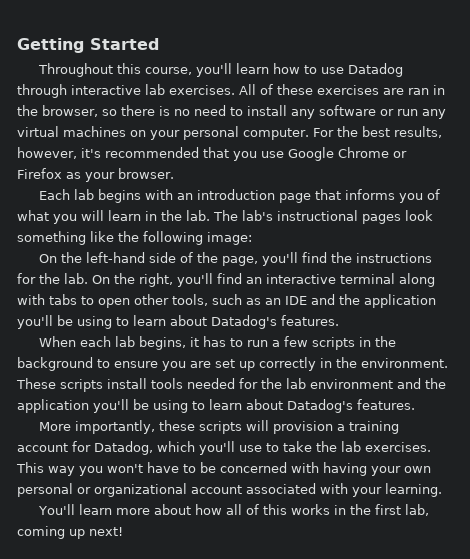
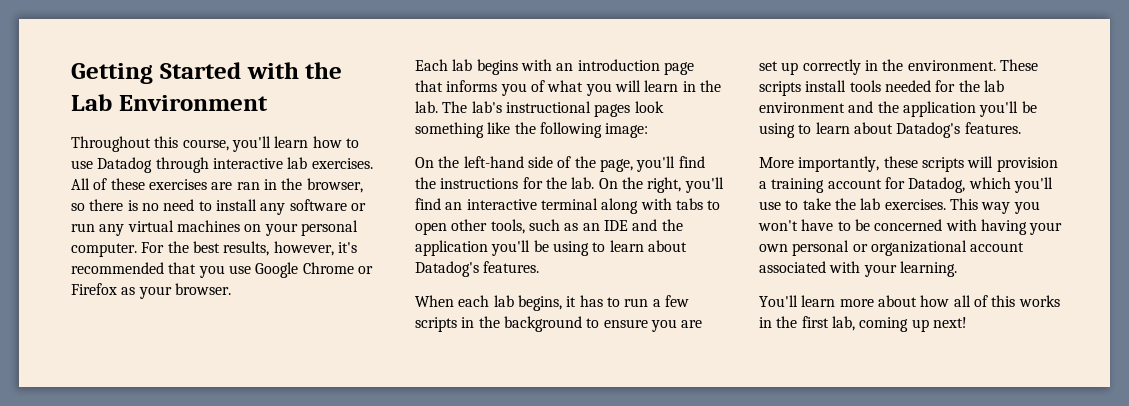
(159, 44) none -> [246,62,343,79] [71,94,268,111] with the Lab Environment

